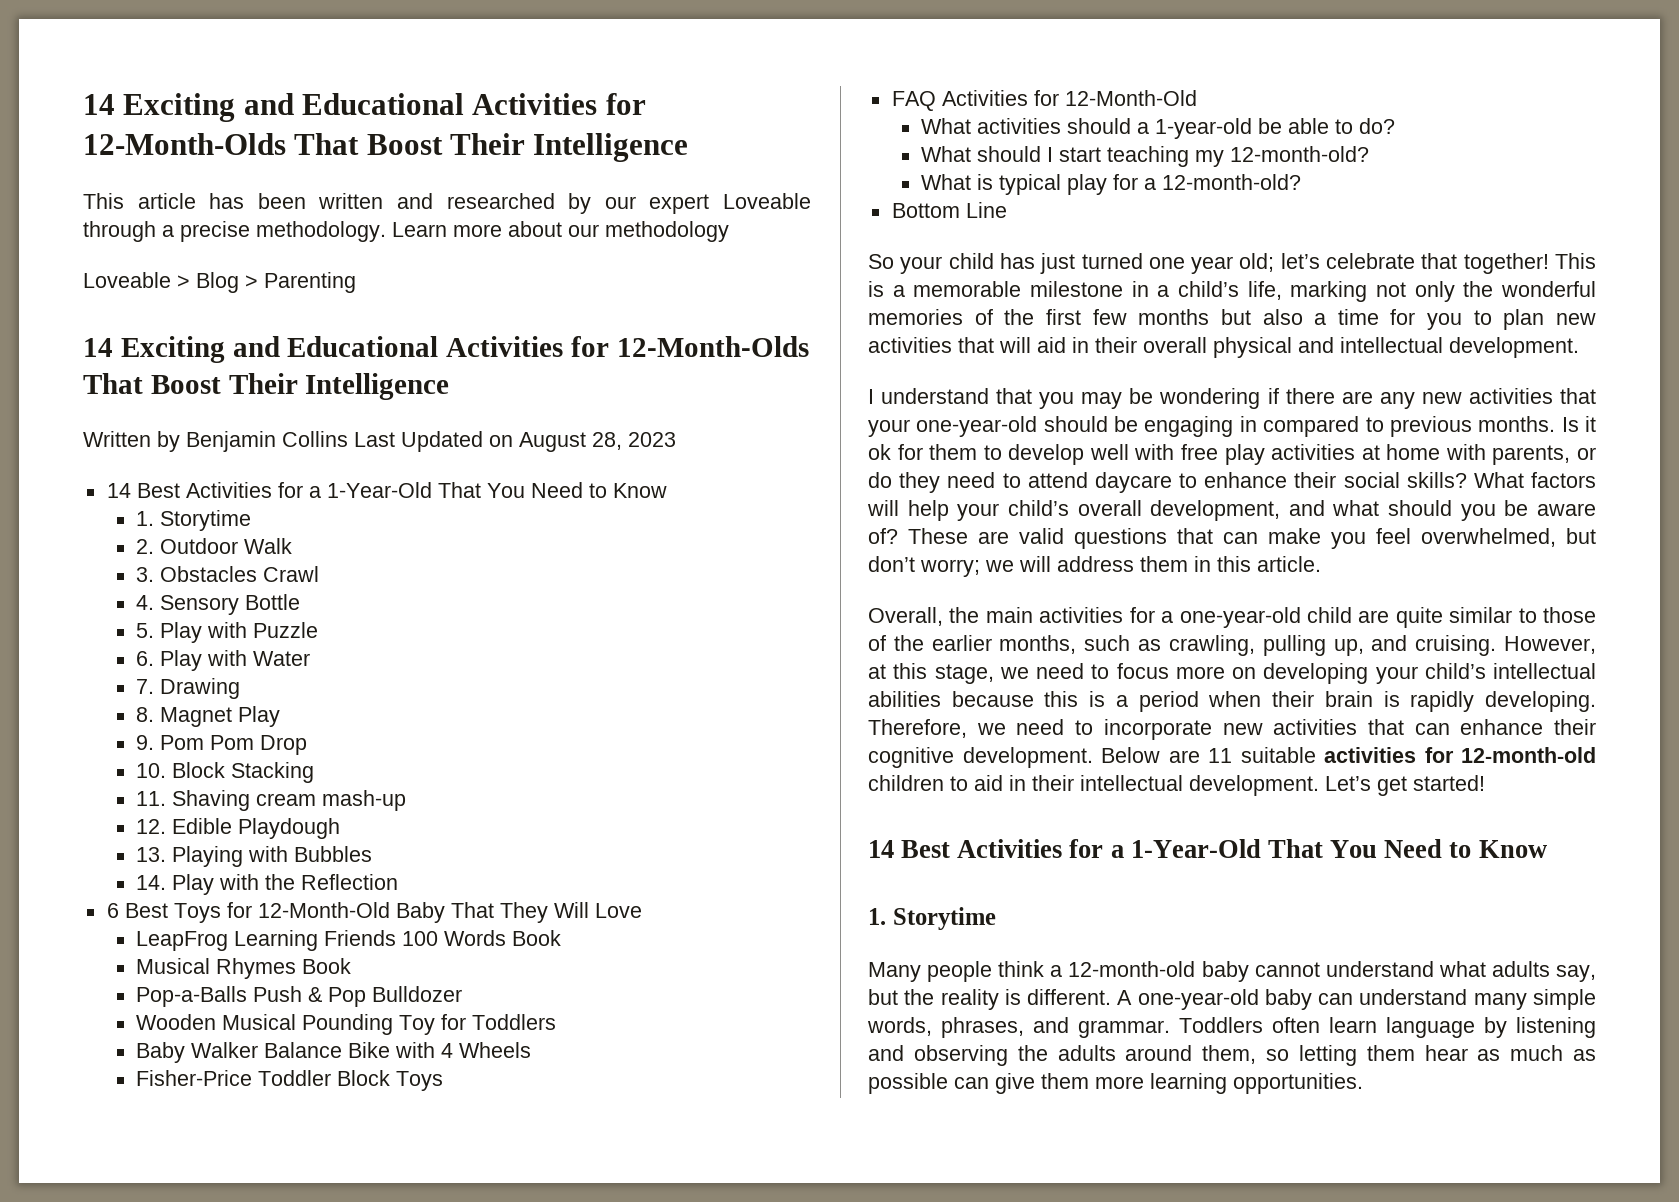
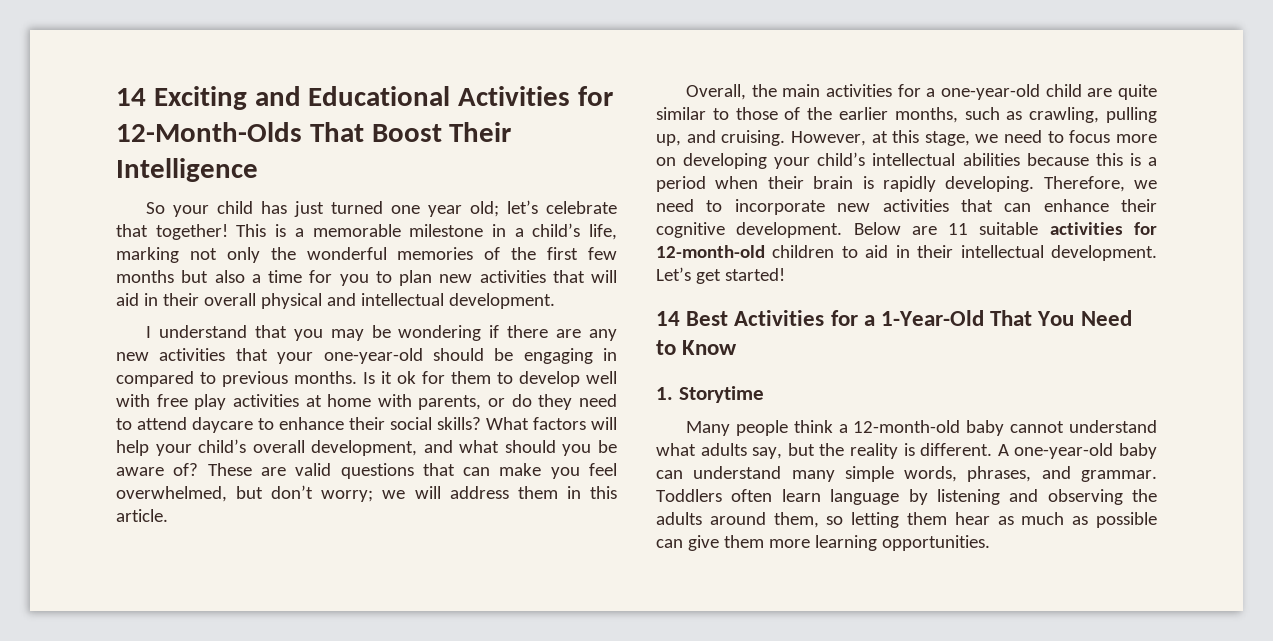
[83,193,812,214] [83,221,729,242] [83,272,356,293] [83,336,809,363] [83,373,450,400] [83,431,676,452] [106,482,667,498] [136,510,252,531] [136,538,293,554] [136,566,320,582] [136,594,301,615] [136,622,319,643] [136,650,311,671] [136,678,241,699] [136,706,281,727] [136,735,308,755] [136,762,315,783] [136,790,407,811] [136,818,341,839] [136,846,373,867] [136,874,399,895] [106,902,642,923] [136,930,562,951] [136,958,352,979] [136,986,463,1007] [136,1014,557,1035] [136,1042,532,1063] [136,1070,444,1091] [891,90,1197,111] [921,118,1396,139] [921,146,1370,167] [921,174,1302,195] [891,202,1007,218] // This article has been written and researched by our expert Loveable through a precise methodology. Learn more about our methodology // Loveable > Blog > Parenting // 14 Exciting and Educational Activities for 12-Month-Olds That Boost Their Intelligence // Written by Benjamin Collins Last Updated on August 28, 2023 // 14 Best Activities for a 1-Year-Old That You Need to Know // 1. Storytime // 2. Outdoor Walk // 3. Obstacles Crawl // 4. Sensory Bottle // 5. Play with Puzzle // 6. Play with Water // 7. Drawing // 8. Magnet Play // 9. Pom Pom Drop // 10. Block Stacking // 11. Shaving cream mash-up // 12. Edible Playdough // 13. Playing with Bubbles // 14. Play with the Reflection // 6 Best Toys for 12-Month-Old Baby That They Will Love // LeapFrog Learning Friends 100 Words Book // Musical Rhymes Book // Pop-a-Balls Push & Pop Bulldozer // Wooden Musical Pounding Toy for Toddlers // Baby Walker Balance Bike with 4 Wheels // Fisher-Price Toddler Block Toys // FAQ Activities for 12-Month-Old // What activities should a 1-year-old be able to do? // What should I start teaching my 12-month-old? // What is typical play for a 12-month-old? // Bottom Line -> (258, 170) none

